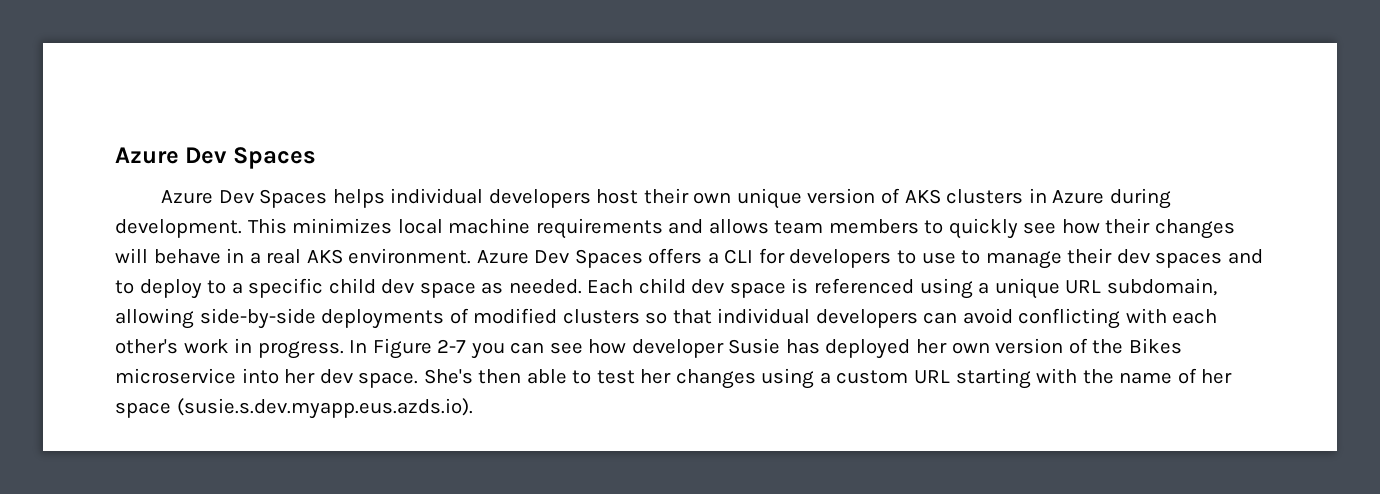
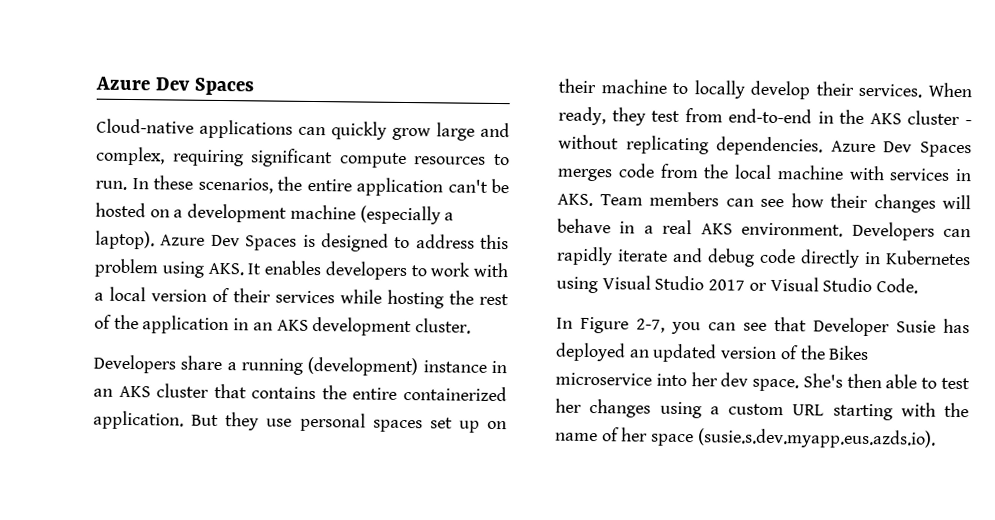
[161,188,1171,209] [115,218,1018,239] Azure Dev Spaces helps individual developers host their own unique version of AKS clusters in Azure during development. This minimizes local machine requirements and allows team members to quickly -> [96,118,510,141] [96,146,510,169] [95,175,509,197] [95,202,455,225] [95,230,509,252] [94,258,508,281] [94,286,509,309] [94,314,472,337] [93,354,507,377] [93,383,507,402] [93,410,507,433] [558,78,972,100] [558,106,972,126] [558,134,972,158] [557,163,972,182] [557,191,754,207] Cloud-native applications can quickly grow large and complex, requiring significant compute resources to run. In these scenarios, the entire application can't be hosted on a development machine (especially a laptop). Azure Dev Spaces is designed to address this problem using AKS. It enables developers to work with a local version of their services while hosting the rest of the application in an AKS development cluster. // Developers share a running (development) instance in an AKS cluster that contains the entire containerized application. But they use personal spaces set up on their machine to locally develop their services. When ready, they test from end-to-end in the AKS cluster - without replicating dependencies. Azure Dev Spaces merges code from the local machine with services in AKS. Team members can
[476,248,1263,269] [115,278,1217,299] [115,308,1218,329] [115,338,344,359] Azure Dev Spaces offers a CLI for developers to use to manage their dev spaces and to deploy to a specific child dev space as needed. Each child dev space is referenced using a unique URL subdomain, allowing side-by-side deployments of modified clusters so that individual developers can avoid conflicting with each other's work in progress. -> [851,221,971,241] [556,246,971,268] [556,275,919,294] Developers can rapidly iterate and debug code directly in Kubernetes using Visual Studio 2017 or Visual Studio Code. //
[437,339,467,353] 2-7 -> [636,318,665,333] 2-7,
[588,339,724,358] how developer -> [774,316,890,337] that Developer
[916,339,990,354] her own -> [628,343,718,363] an updated

